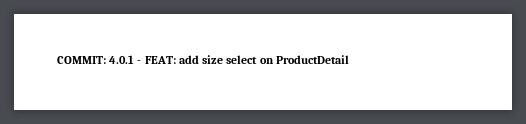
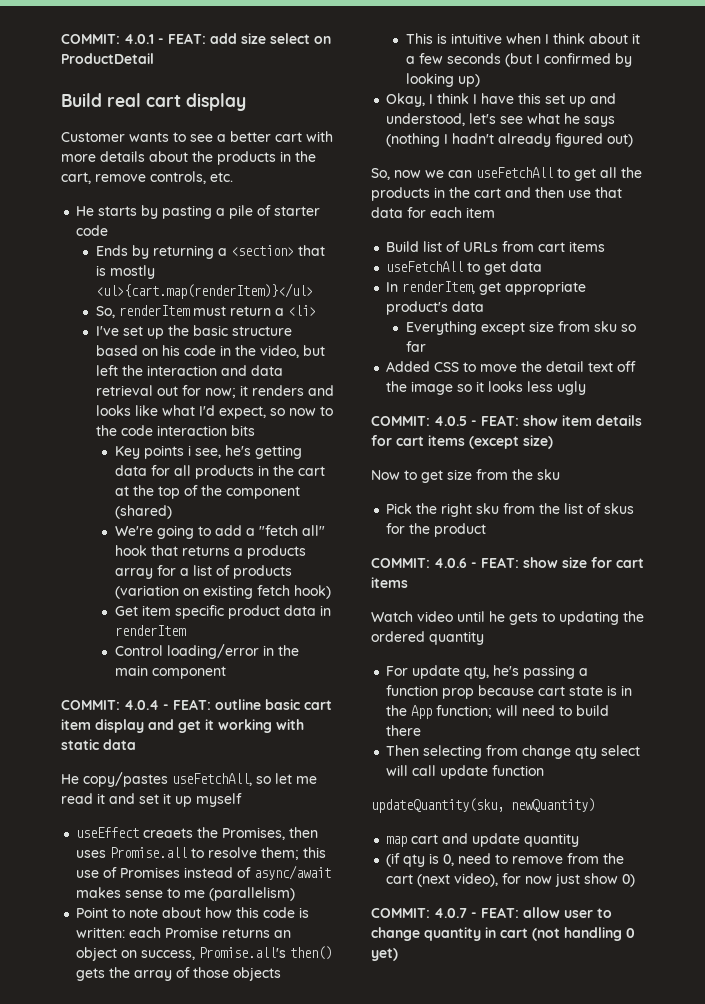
(349, 59) none -> [61,93,246,111] [61,131,333,142] [61,151,316,165] [61,171,233,184] [76,205,321,219] [76,225,109,236] [95,245,325,259] [95,265,155,279] [95,283,313,299] [95,305,316,318] [95,325,292,339] [95,345,325,358] [95,365,283,376] [95,385,334,398] [95,405,333,419] [95,425,255,436] [114,445,302,459] [114,465,325,479] [114,485,300,499] [114,505,172,519] [114,525,325,539] [114,545,306,559] [114,565,292,579] [114,585,331,599] [114,605,331,619] [114,625,186,636] [114,644,299,659] [114,665,226,679] [61,699,332,710] [61,719,304,733] [61,739,136,750] [61,772,317,787] [61,793,242,807] [76,827,319,840] [76,847,327,860] [76,865,332,880] [76,887,296,901] [76,907,310,918] [76,927,292,938] [76,946,333,961] [76,967,282,981] [405,33,640,44] [405,53,632,67] [405,73,480,87] [386,93,617,107] [386,113,616,127] [386,133,634,147] [371,167,642,181] [371,187,622,201] [371,207,495,218] [386,241,606,252] [386,261,543,275] [386,281,587,295] [386,301,485,315] [405,321,636,335] [405,341,426,352] [386,361,637,372] [386,381,587,395] [371,415,642,426] [371,435,553,449] [371,469,560,483] [386,503,635,517] [386,523,487,537] [371,557,644,568] [371,577,408,588] [371,611,644,625] [371,631,484,645] [386,665,589,679] [386,685,633,699] [386,705,610,719] [386,725,422,736] [386,745,641,759] [386,765,545,779] [371,798,595,813] [386,833,580,847] [386,853,625,867] [386,873,636,887] [371,907,612,918] [371,927,635,941] [371,948,398,961] // Build real cart display // Customer wants to see a better cart with more details about the products in the cart, remove controls, etc. // He starts by pasting a pile of starter code // Ends by returning a <section> that is mostly <ul>{cart.map(renderItem)}</ul> // So, renderItem must return a <li> // I've set up the basic structure based on his code in the video, but left the interaction and data retrieval out for now; it renders and looks like what I'd expect, so now to the code interaction bits // Key points i see, he's getting data for all products in the cart at the top of the component (shared) // We're going to add a "fetch all" hook that returns a products array for a list of products (variation on existing fetch hook) // Get item specific product data in renderItem // Control loading/error in the main component // COMMIT: 4.0.4 - FEAT: outline basic cart item display and get it working with static data // He copy/pastes useFetchAll, so let me read it and set it up myself // useEffect creaets the Promises, then uses Promise.all to resolve them; this use of Promises instead of async/await makes sense to me (parallelism) // Point to note about how this code is written: each Promise returns an object on success, Promise.all's then() gets the array of those objects // This is intuitive when I think about it a few seconds (but I confirmed by looking up) // Okay, I think I have this set up and understood, let's see what he says (nothing I hadn't already figured out) // So, now we can useFetchAll to get all the products in the cart and then use that data for each item // Build list of URLs from cart items // useFetchAll to get data // In renderItem, get appropriate product's data // Everything except size from sku so far // Added CSS to move the detail text off the image so it looks less ugly // COMMIT: 4.0.5 - FEAT: show item details for cart items (except size) // Now to get size from the sku // Pick the right sku from the list of skus for the product // COMMIT: 4.0.6 - FEAT: show size for cart items // Watch video until he gets to updating the ordered quantity // For update qty, he's passing a function prop because cart state is in the App function; will need to build there // Then selecting from change qty select will call update function // updateQuantity(sku, newQuantity) // map cart and update quantity // (if qty is 0, need to remove from the cart (next video), for now just show 0) // COMMIT: 4.0.7 - FEAT: allow user to change quantity in cart (not handling 0 yet)

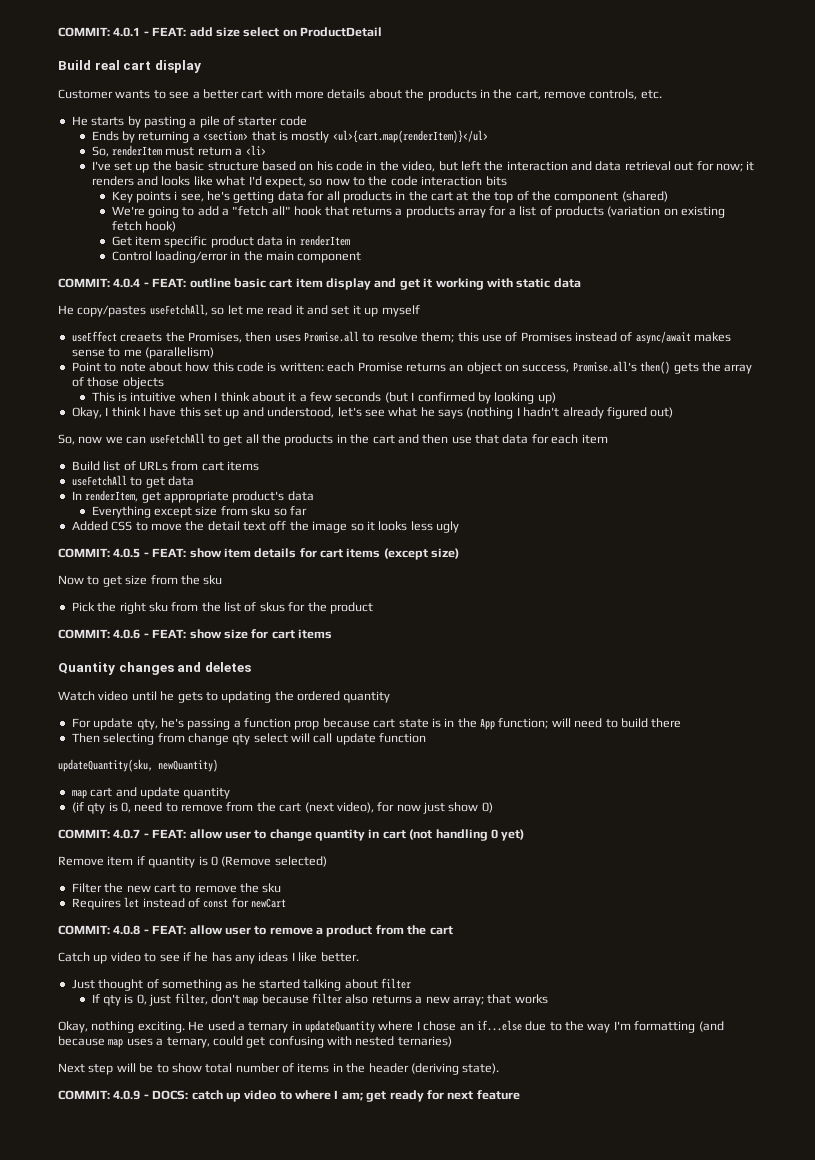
(408, 582) none -> [58,662,251,675] // Quantity changes and deletes
(398, 954) none -> [58,856,327,868] [71,883,282,893] [71,897,286,910] [58,925,453,937] [58,952,359,964] [71,978,412,991] [91,993,548,1006] [58,1020,724,1033] [58,1036,452,1048] [58,1063,500,1075] [58,1090,520,1102] // Remove item if quantity is 0 (Remove selected) // Filter the new cart to remove the sku // Requires let instead of const for newCart // COMMIT: 4.0.8 - FEAT: allow user to remove a product from the cart // Catch up video to see if he has any ideas I like better. // Just thought of something as he started talking about filter // If qty is 0, just filter, don't map because filter also returns a new array; that works // Okay, nothing exciting. He used a ternary in updateQuantity where I chose an if...else due to the way I'm formatting (and because map uses a ternary, could get confusing with nested ternaries) // Next step will be to show total number of items in the header (deriving state). // COMMIT: 4.0.9 - DOCS: catch up video to where I am; get ready for next feature

